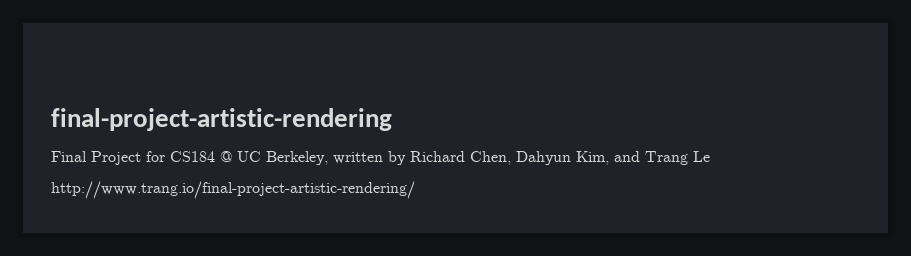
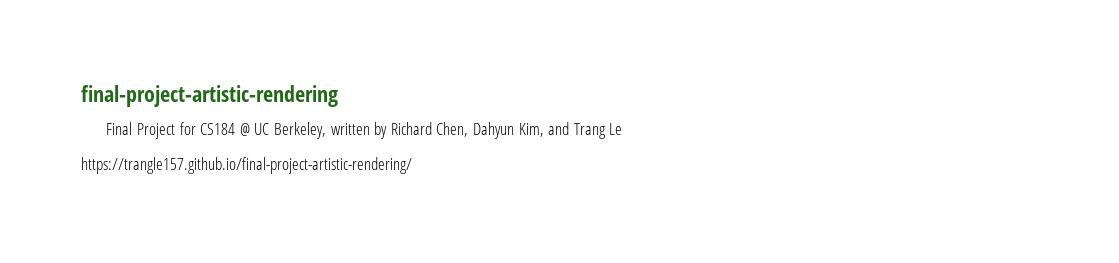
[51,181,415,199] http://www.trang.io/final-project-artistic-rendering/ -> [81,157,412,174] https://trangle157.github.io/final-project-artistic-rendering/

